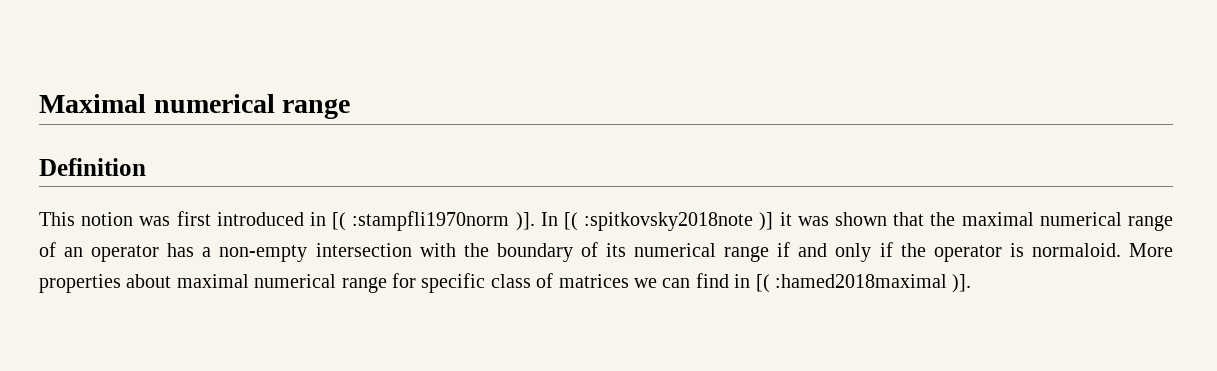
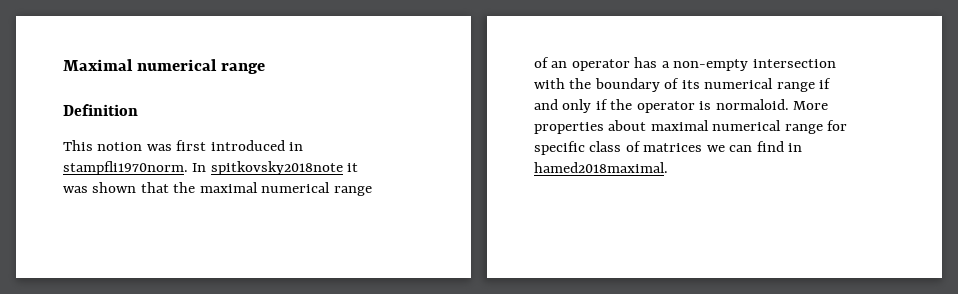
[332,211,774,231] [( :stampfli1970norm )]. In [( :spitkovsky2018note )] -> [63,161,343,175] stampfli1970norm. In spitkovsky2018note
[755,274,972,293] [( :hamed2018maximal )]. -> [534,162,668,173] hamed2018maximal.

